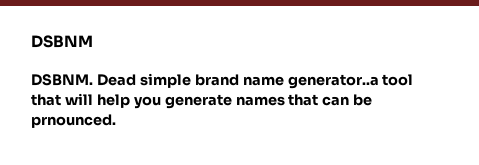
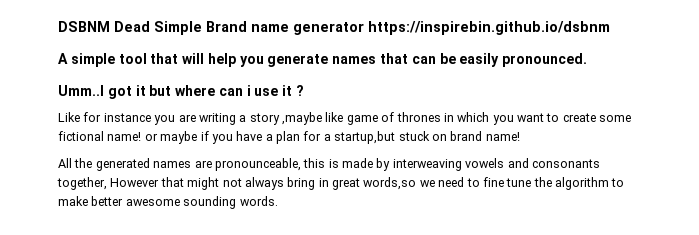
[31,73,379,89] // DSBNM. Dead simple brand name generator..a -> [114,21,610,35] [58,53,115,67] Dead Simple Brand name generator https://inspirebin.github.io/dsbnm // A simple
[31,114,116,128] prnounced. -> [459,53,588,67] [58,85,305,99] [58,112,632,125] [58,131,520,144] [58,158,600,171] [57,177,625,190] [58,196,278,209] easily pronounced. // Umm..I got it but where can i use it ? // Like for instance you are writing a story ,maybe like game of thrones in which you want to create some fictional name! or maybe if you have a plan for a startup,but stuck on brand name! // All the generated names are pronounceable, this is made by interweaving vowels and consonants together, However that might not always bring in great words,so we need to fine tune the algorithm to make better awesome sounding words.

